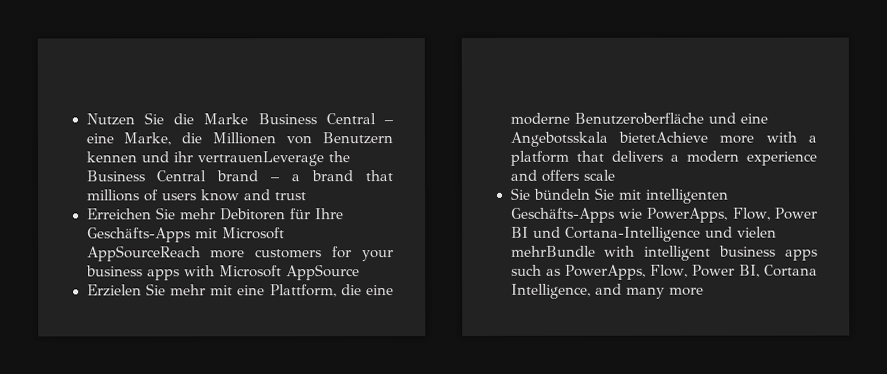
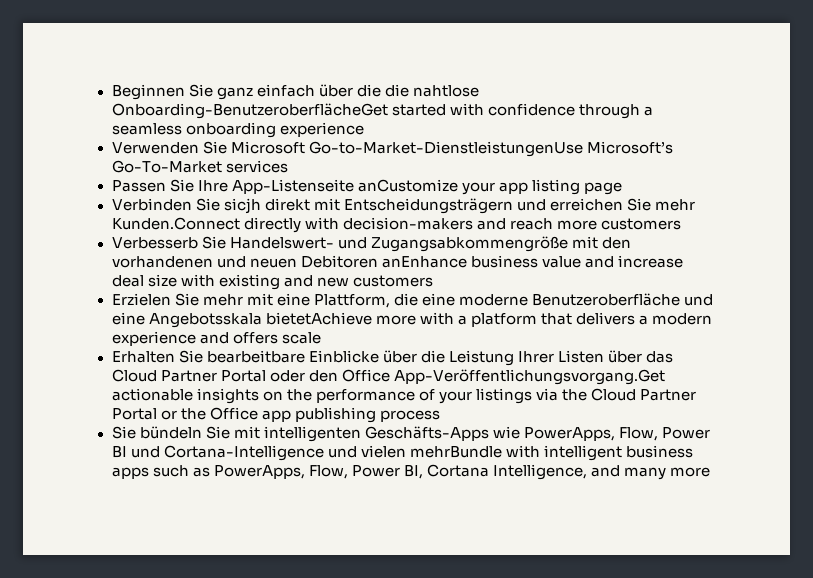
[85,112,394,126] [85,132,393,146] [85,151,350,167] [85,170,393,182] [86,189,307,202] [86,207,344,221] [86,227,285,243] [86,245,394,262] [85,264,360,281] Nutzen Sie die Marke Business Central – eine Marke, die Millionen von Benutzern kennen und ihr vertrauenLeverage the Business Central brand – a brand that millions of users know and trust // Erreichen Sie mehr Debitoren für Ihre Geschäfts-Apps mit Microsoft AppSourceReach more customers for your business apps with Microsoft AppSource -> [111,84,479,100] [111,103,653,119] [111,122,364,138] [111,141,673,157] [111,160,288,173] [111,179,622,195] [111,198,695,214] [111,217,681,233] [111,236,631,252] [111,255,683,268] [111,274,433,290] Beginnen Sie ganz einfach über die die nahtlose Onboarding-BenutzeroberflächeGet started with confidence through a seamless onboarding experience // Verwenden Sie Microsoft Go-to-Market-DienstleistungenUse Microsoft’s Go-To-Market services // Passen Sie Ihre App-Listenseite anCustomize your app listing page // Verbinden Sie sicjh direkt mit Entscheidungsträgern und erreichen Sie mehr Kunden.Connect directly with decision-makers and reach more customers // Verbesserb Sie Handelswert- und Zugangsabkommengröße mit den vorhandenen und neuen Debitoren anEnhance business value and increase deal size with existing and new customers
(615, 175) none -> [111,350,673,366] [111,369,665,385] [111,388,697,404] [111,407,440,423] // Erhalten Sie bearbeitbare Einblicke über die Leistung Ihrer Listen über das Cloud Partner Portal oder den Office App-Veröffentlichungsvorgang.Get actionable insights on the performance of your listings via the Cloud Partner Portal or the Office app publishing process

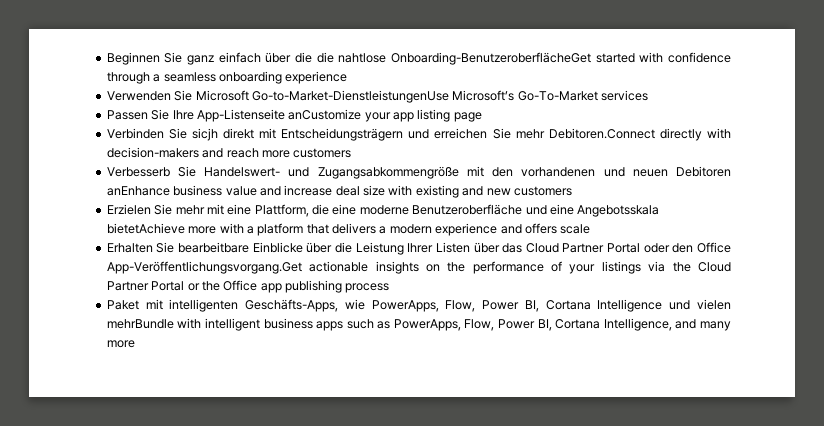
[111,217,240,230] Kunden.Connect -> [548,128,655,139] Debitoren.Connect
[111,426,230,439] Sie bündeln Sie -> [106,300,139,310] Paket
[364,426,489,441] Geschäfts-Apps -> [245,299,339,312] Geschäfts-Apps,
[111,445,324,461] BI und Cortana-Intelligence -> [524,299,663,312] BI, Cortana Intelligence

